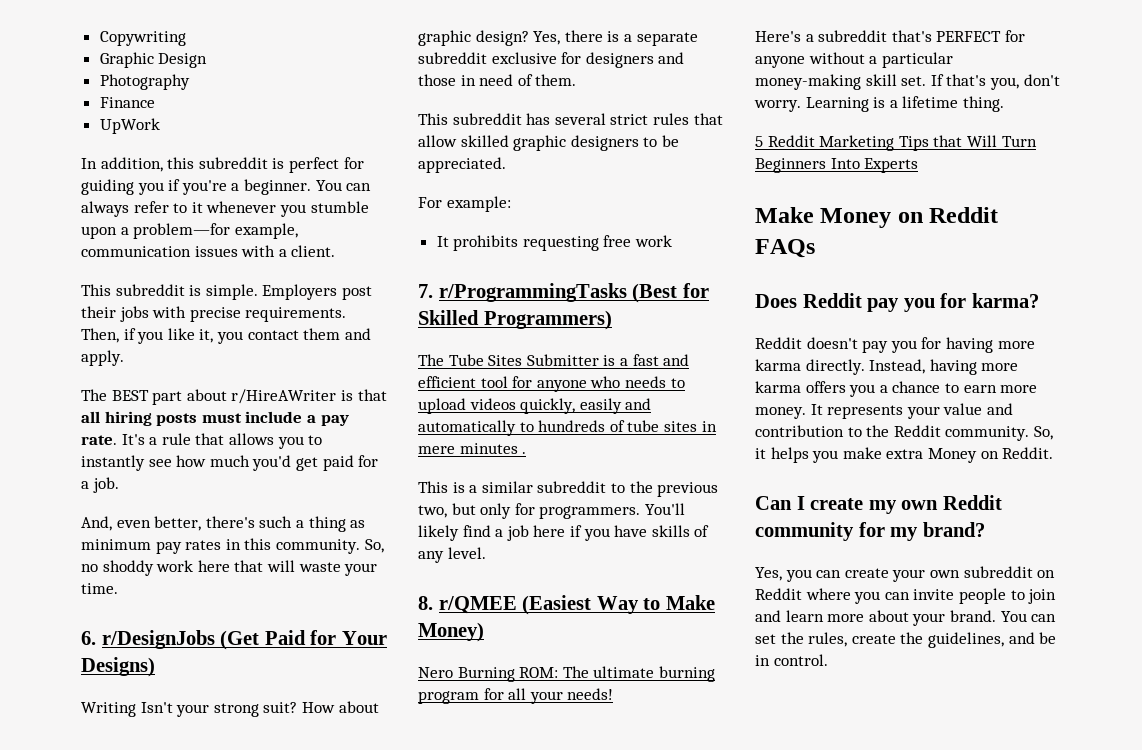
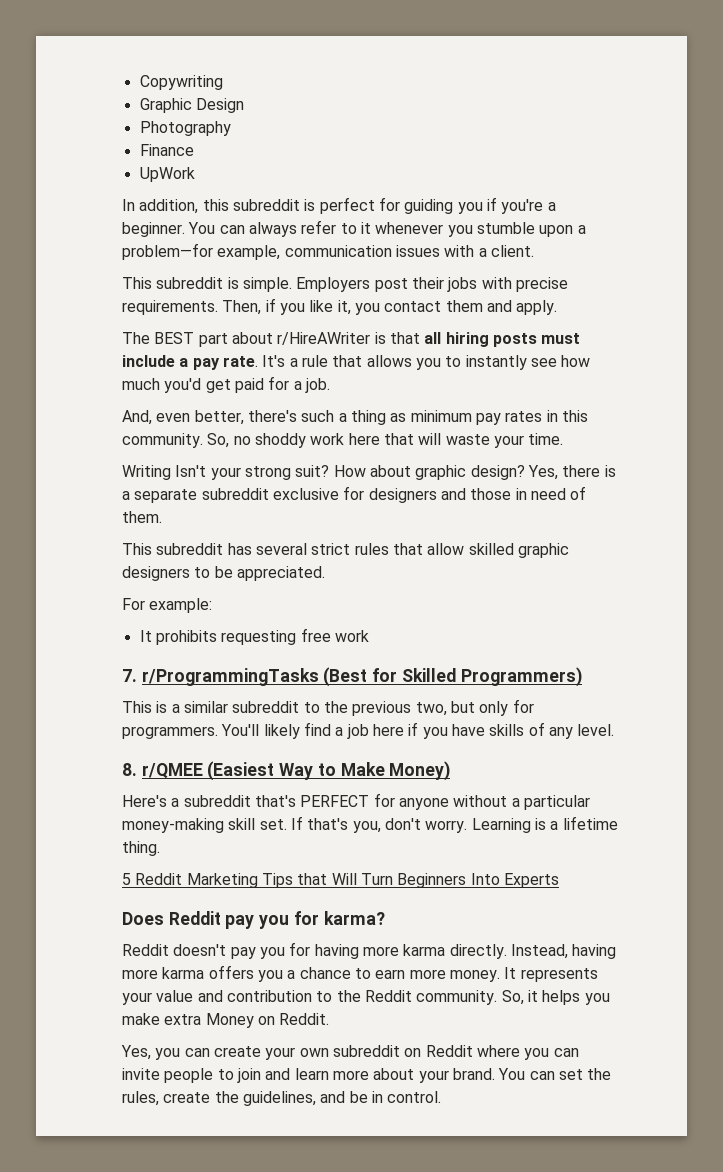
[81,630,387,650] [81,657,155,677] // 6. r/DesignJobs (Get Paid for Your Designs) -> (564, 439) none
[418,354,690,366] [418,376,685,392] [418,398,652,414] [418,420,717,436] [418,443,527,454] // The Tube Sites Submitter is a fast and efficient tool for anyone who needs to upload videos quickly, easily and automatically to hundreds of tube sites in mere minutes . -> (582, 677) none
[418,666,715,682] [418,688,614,704] // Nero Burning ROM: The ultimate burning program for all your needs! -> (451, 771) none
[755,207,999,228] [755,239,815,258] // Make Money on Reddit FAQs -> (559, 880) none
[755,495,1002,514] [755,522,985,541] // Can I create my own Reddit community for my brand? -> (330, 1019) none

